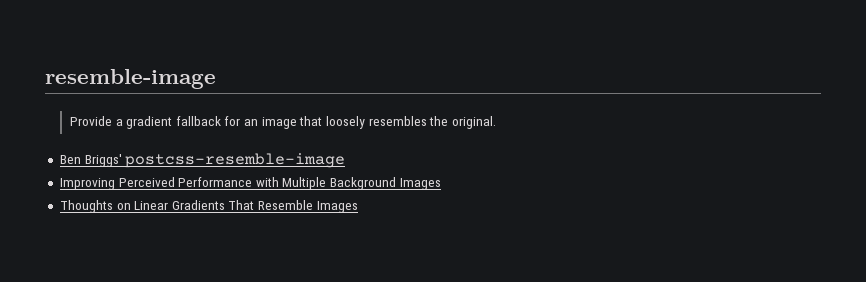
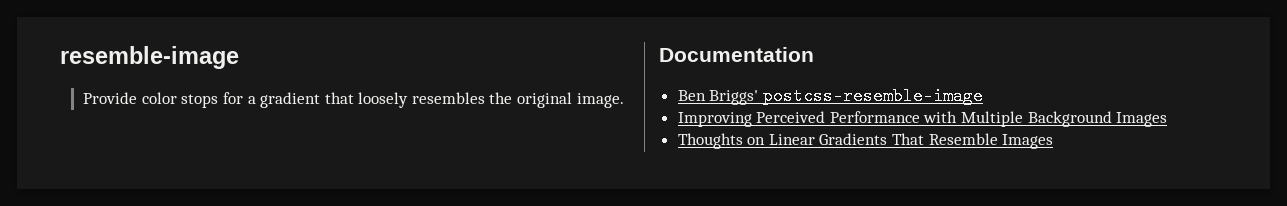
[115,116,297,129] a gradient fallback for an image -> [141,92,321,108] color stops for a gradient
[451,116,496,129] original. -> [517,92,624,108] [659,47,814,62] original image. // Documentation

